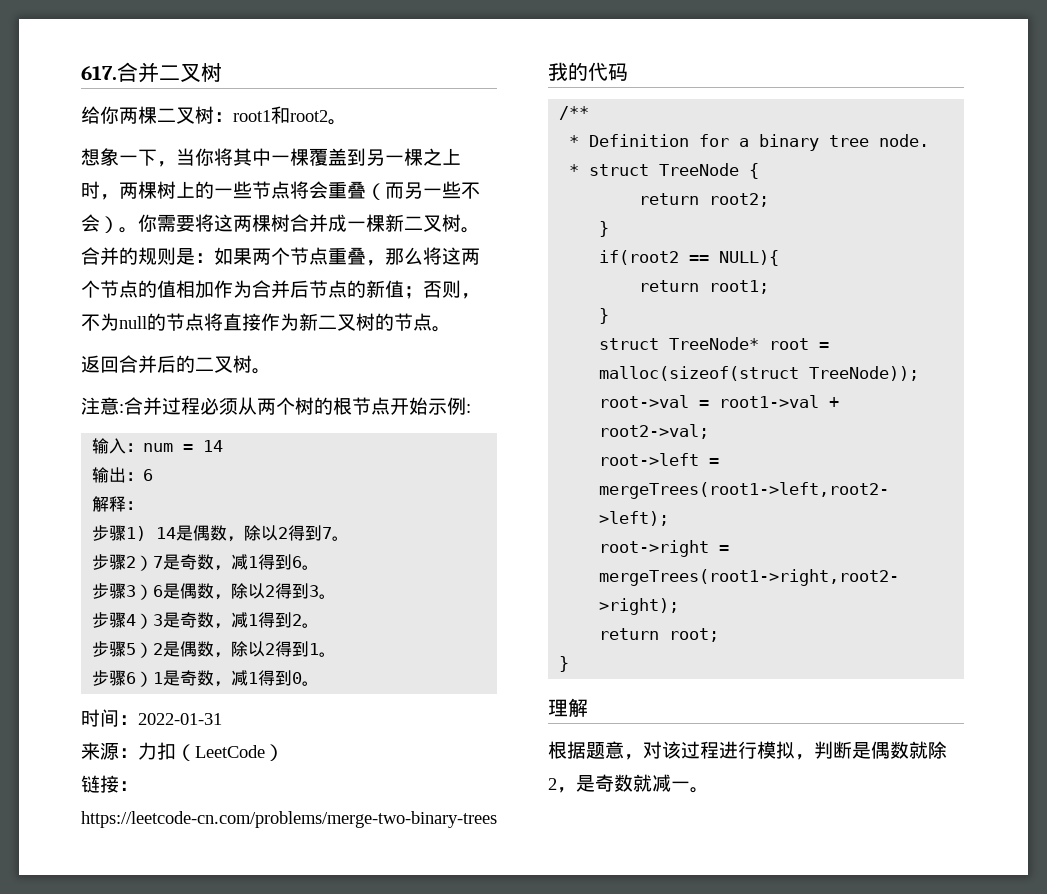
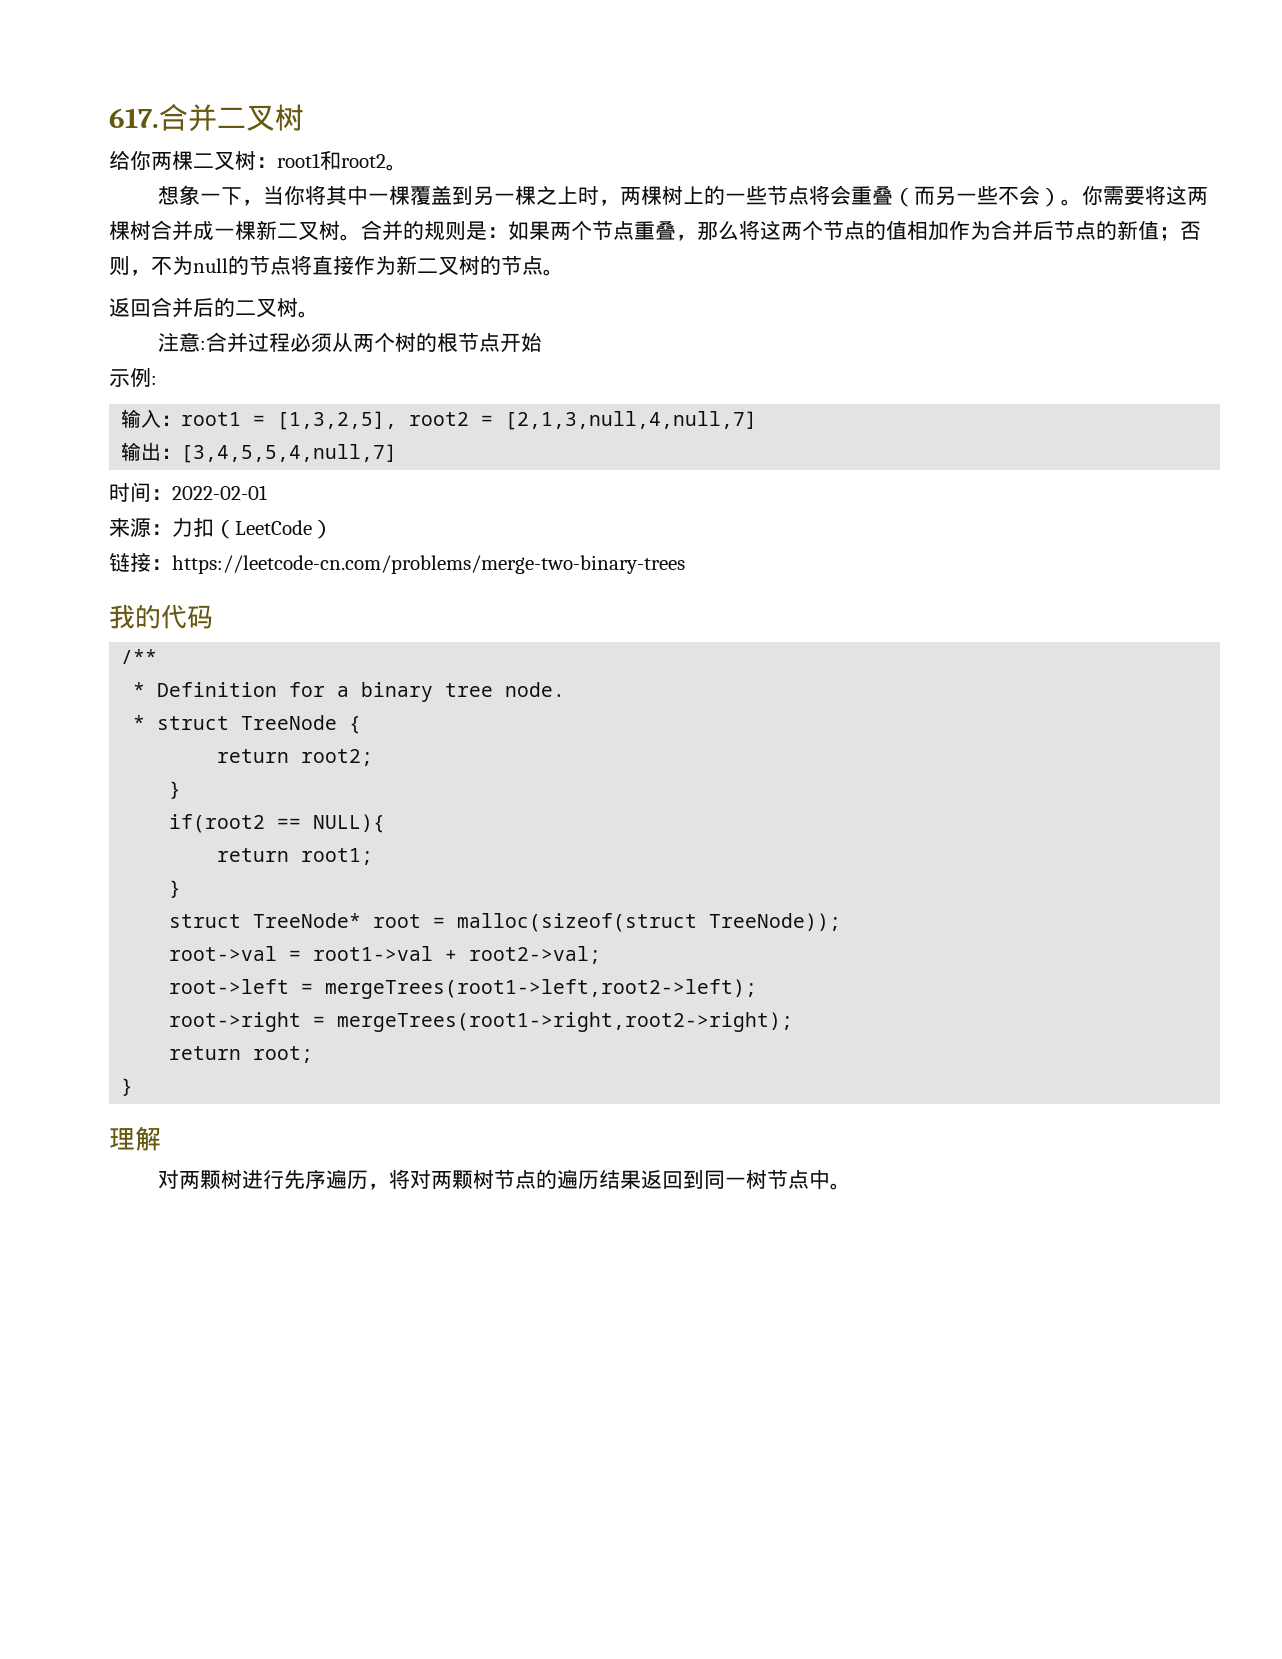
(428, 406) none -> (543, 342) //
[143,440,224,452] [92,467,154,483] [92,496,144,512] [92,525,350,542] [92,554,320,571] [92,583,337,600] [92,612,320,629] [92,641,337,658] [92,670,320,687] num = 14 // 输出：6 // 解释： // 步骤1) 14是偶数，除以2得到7。 // 步骤2）7是奇数，减1得到6。 // 步骤3）6是偶数，除以2得到3。 // 步骤4）3是奇数，减1得到2。 // 步骤5）2是偶数，除以2得到1。 // 步骤6）1是奇数，减1得到0。 -> [181,411,758,430] [121,442,398,463] root1 = [1,3,2,5], root2 = [2,1,3,null,4,null,7] // 输出：[3,4,5,5,4,null,7]
[138,713,222,725] 2022-01-31 -> [172,485,267,500] 2022-02-01
[548,741,947,760] [548,774,690,793] 根据题意，对该过程进行模拟，判断是偶数就除2，是奇数就减一 -> [158,1169,831,1190] 对两颗树进行先序遍历，将对两颗树节点的遍历结果返回到同一树节点中

